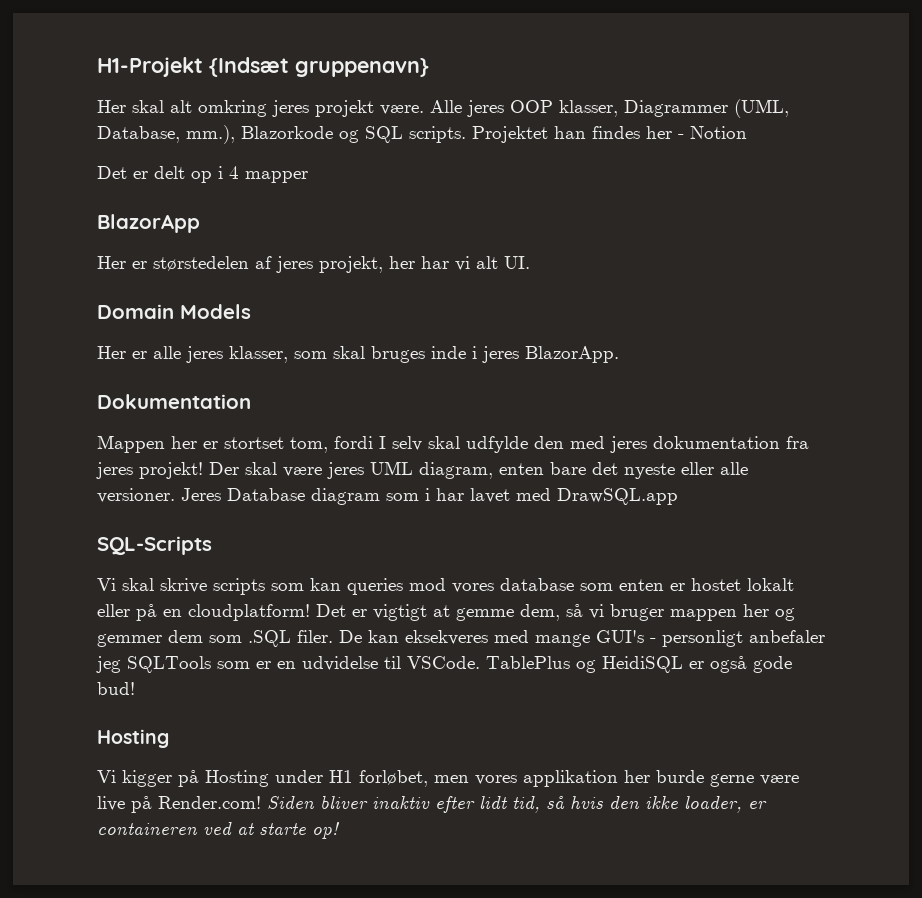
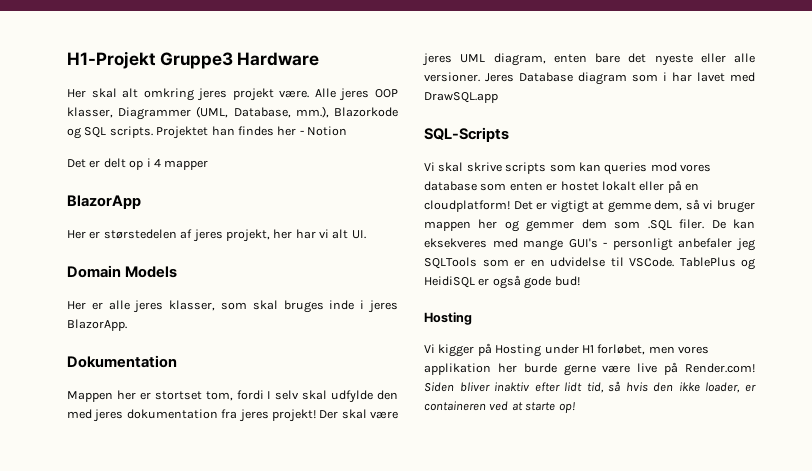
[209,57,429,77] {Indsæt gruppenavn} -> [159,52,320,69] Gruppe3 Hardware

